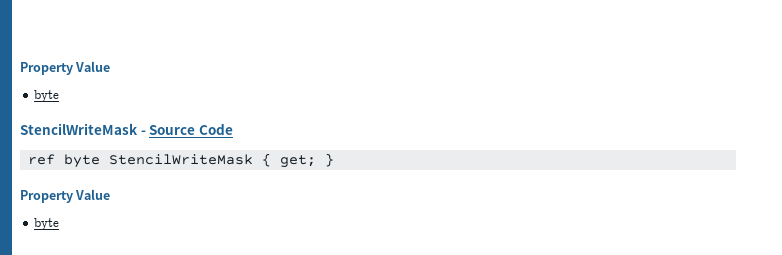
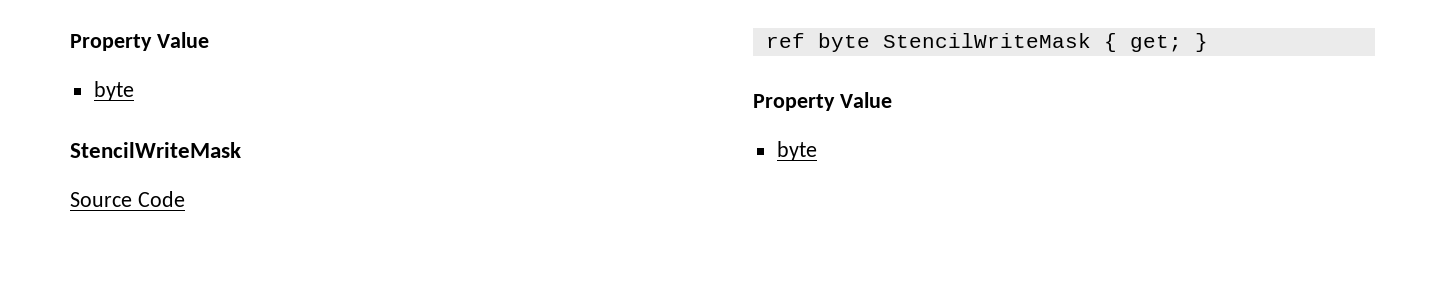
[140,130,146,135] - -> (241, 150) //

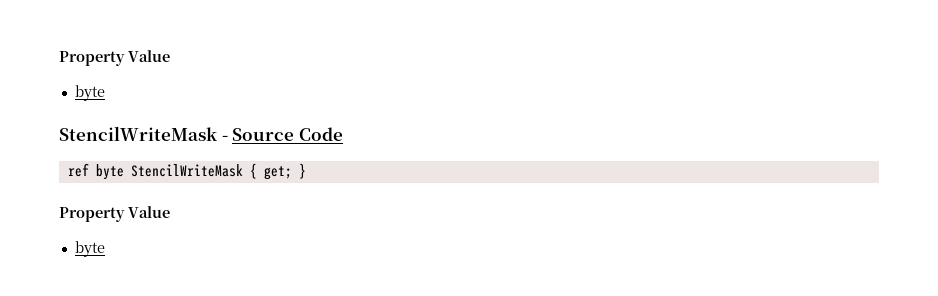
(241, 150) // -> [221,135,228,141] -

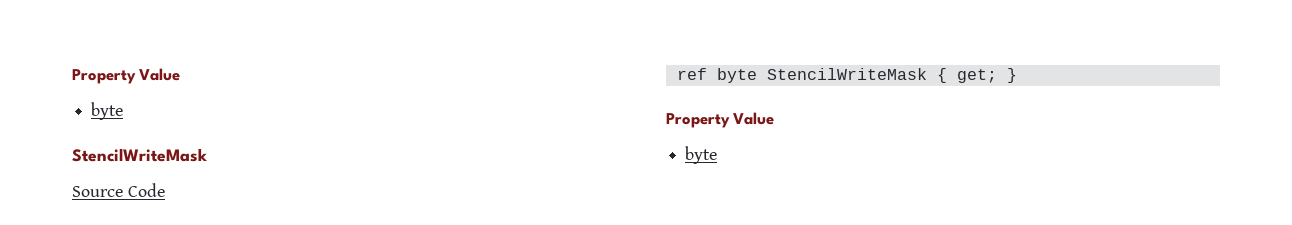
[221,135,228,141] - -> (207, 155) //

